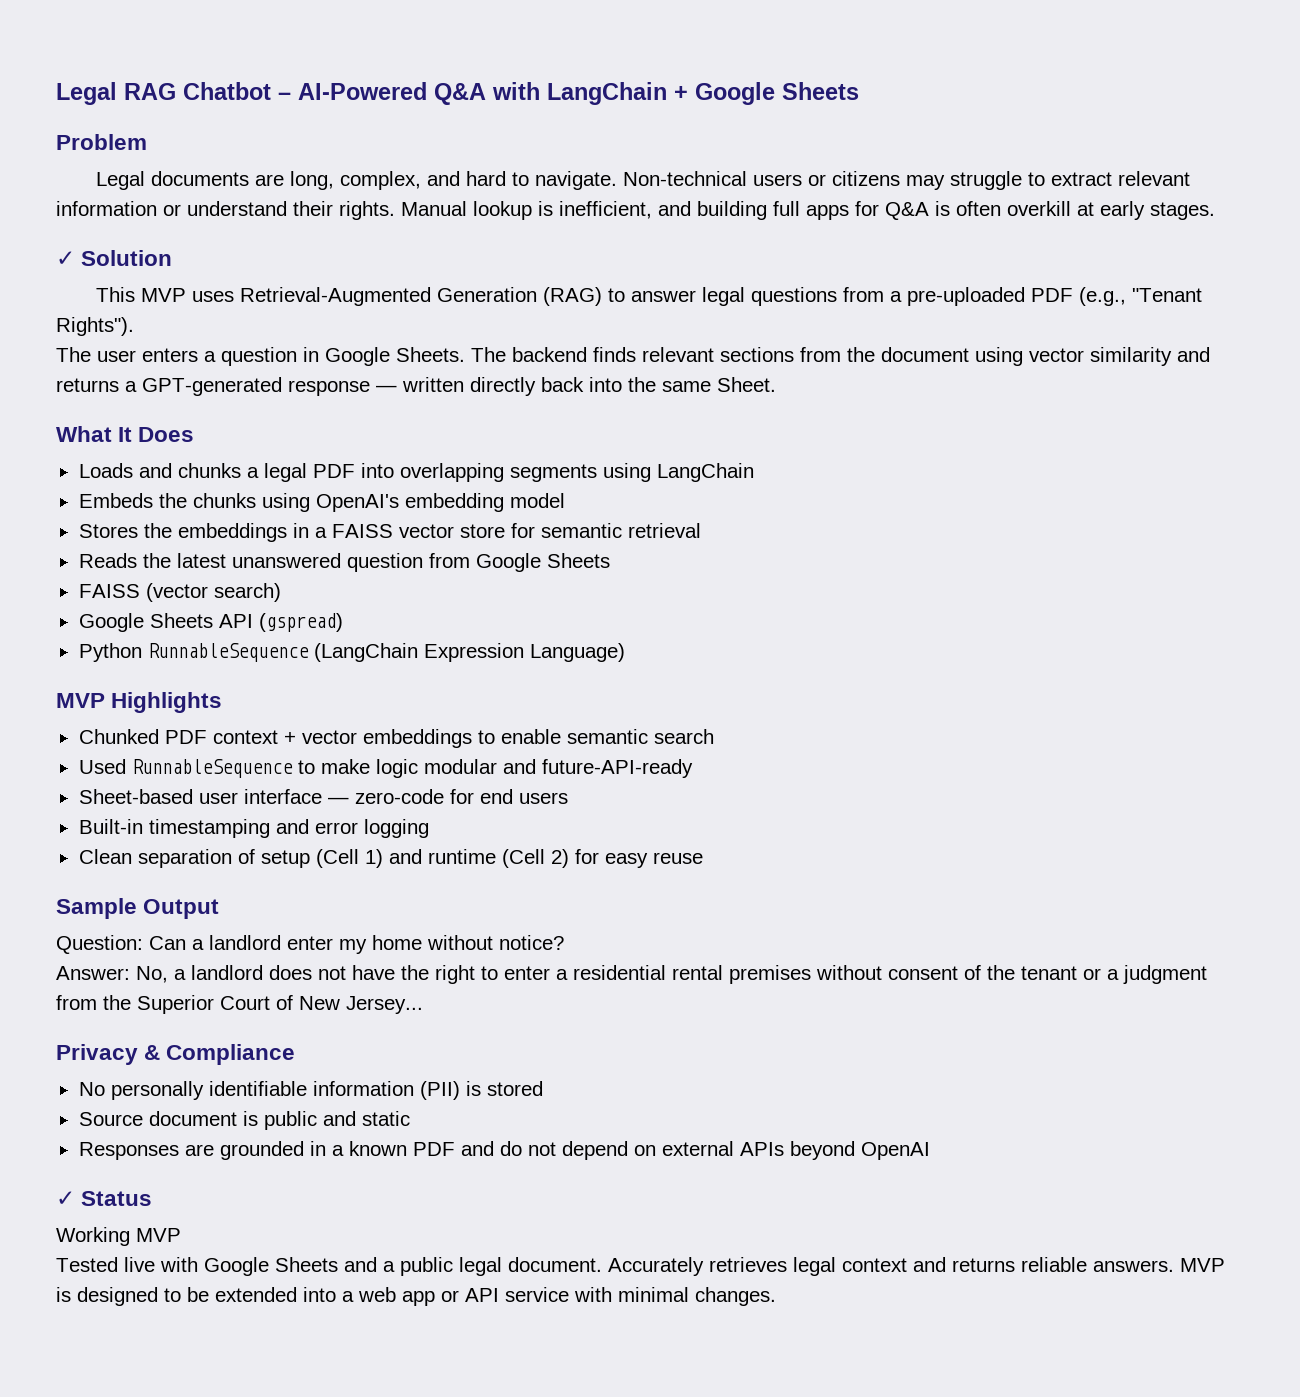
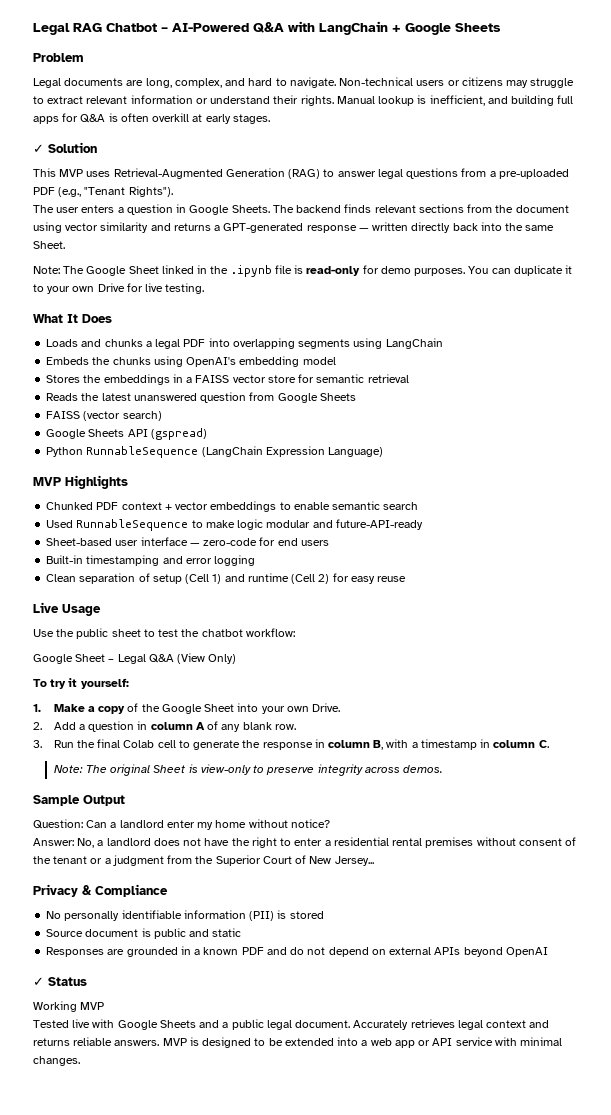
(776, 384) none -> [33,265,573,277] [33,283,205,294] // Note: The Google Sheet linked in the .ipynb file is read-only for demo purposes. You can duplicate it to your own Drive for live testing.
(703, 858) none -> [33,602,101,616] [33,628,295,639] [33,653,237,664] [33,678,129,689] [33,703,340,714] [33,721,296,732] [33,739,549,750] [53,764,443,776] // Live Usage // Use the public sheet to test the chatbot workflow: // Google Sheet – Legal Q&A (View Only) // To try it yourself: // 1. Make a copy of the Google Sheet into your own Drive. // 2. Add a question in column A of any blank row. // 3. Run the final Colab cell to generate the response in column B, with a timestamp in column C. // Note: The original Sheet is view-only to preserve integrity across demos.

